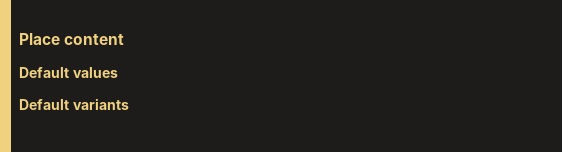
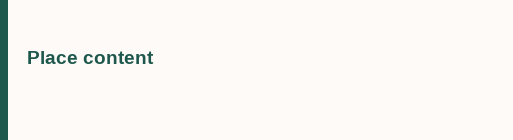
[19,67,118,78] [19,98,129,110] // Default values // Default variants -> (155, 57) none

